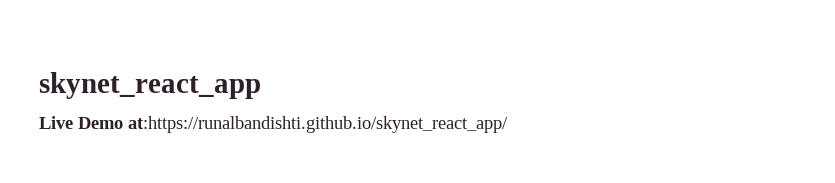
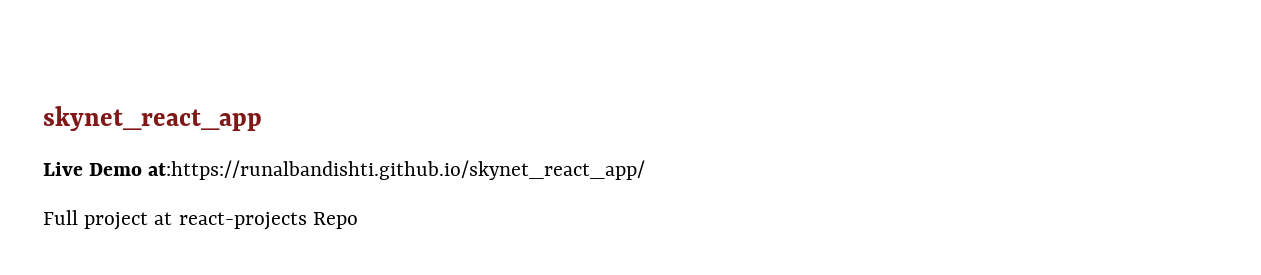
(508, 124) none -> [43,210,358,230] // Full project at react-projects Repo

